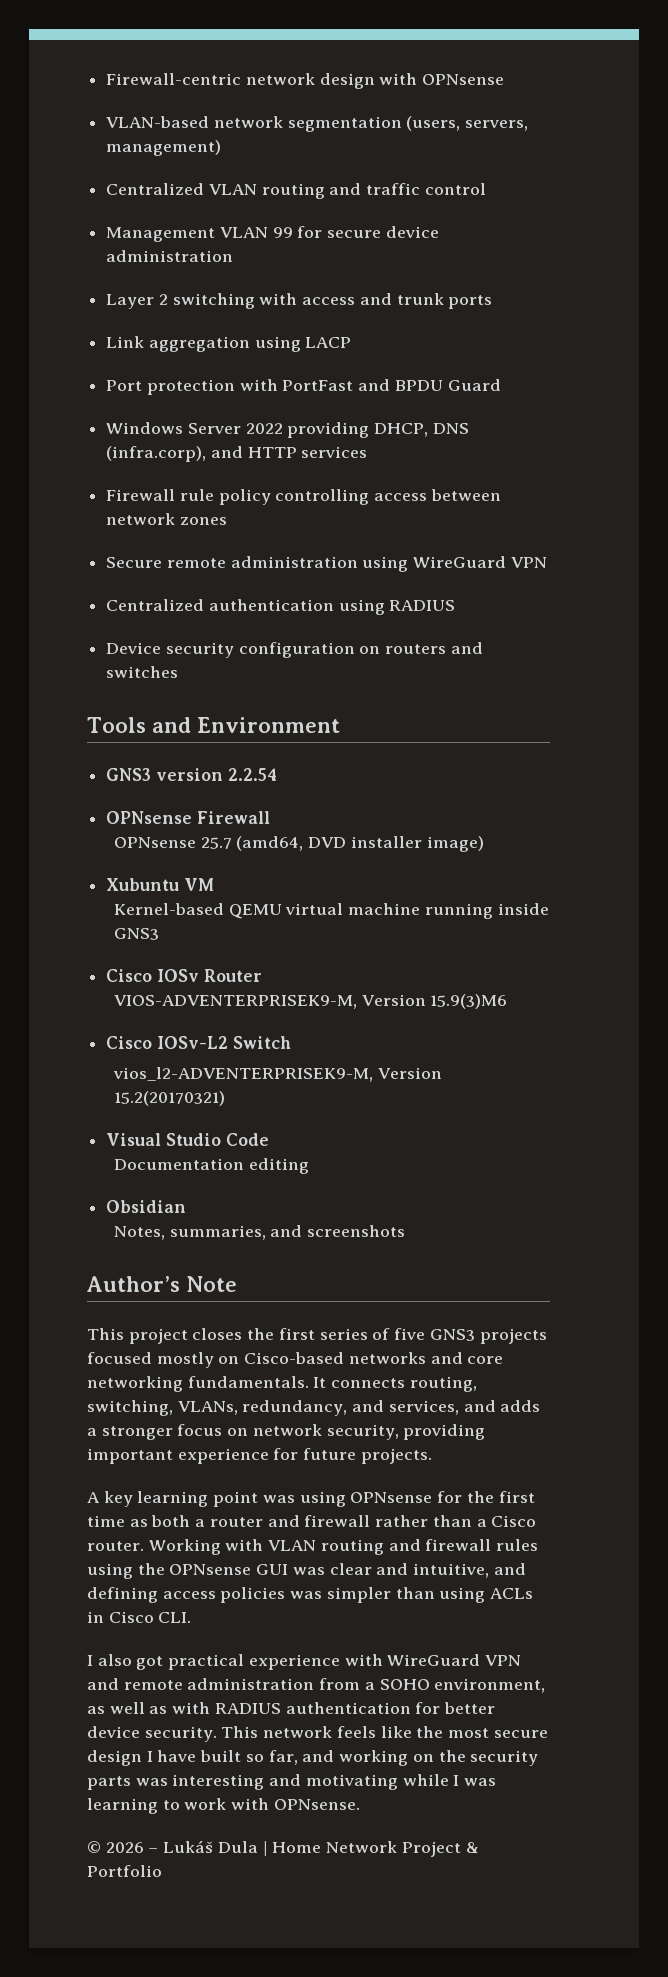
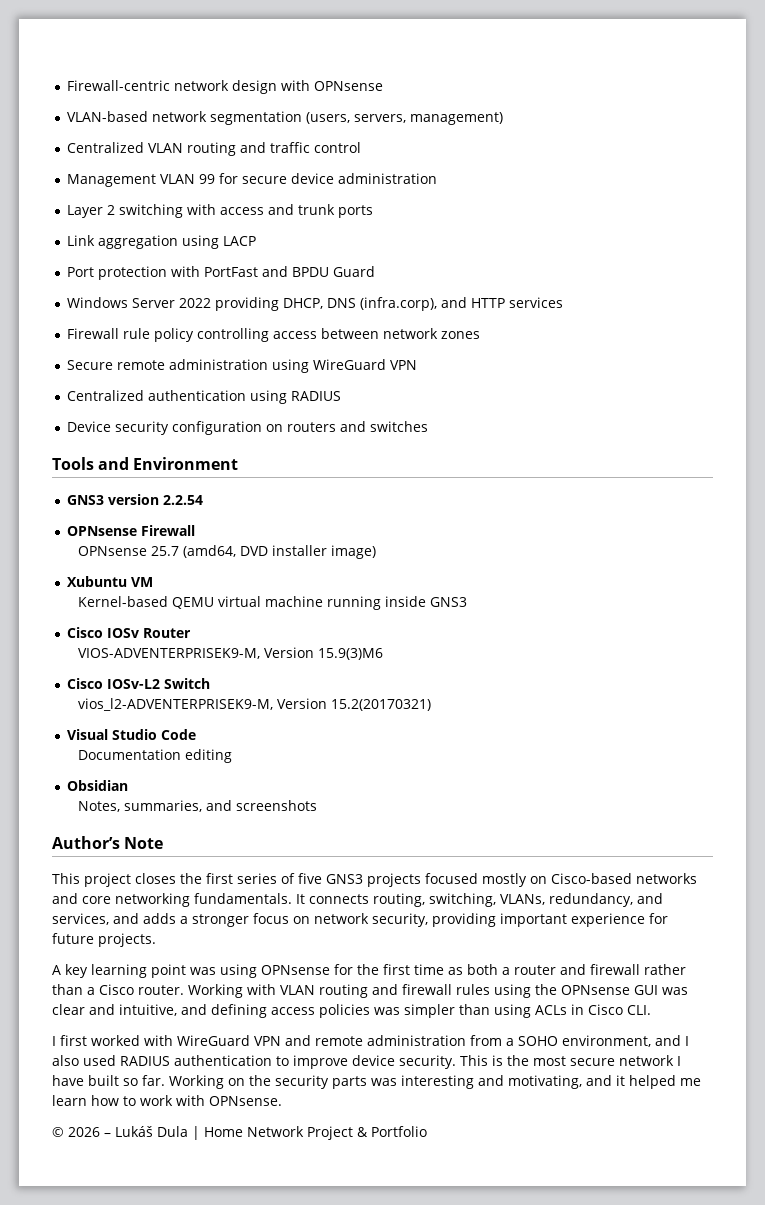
[97,1654,340,1670] also got practical experience -> [60,1035,140,1046] first worked
[87,1702,496,1714] [87,1726,412,1742] as well as with RADIUS authentication for better device security. This network feels like -> [655,1035,689,1046] [52,1055,503,1069] and I also used RADIUS authentication to improve device security. This is
[87,1750,142,1766] design -> [619,1055,674,1066] network
[268,1750,409,1766] far, and working -> [142,1075,224,1089] far. Working
[305,1774,497,1790] [87,1798,158,1814] motivating while I was learning -> [508,1075,701,1089] [52,1095,119,1106] motivating, and it helped me learn how

